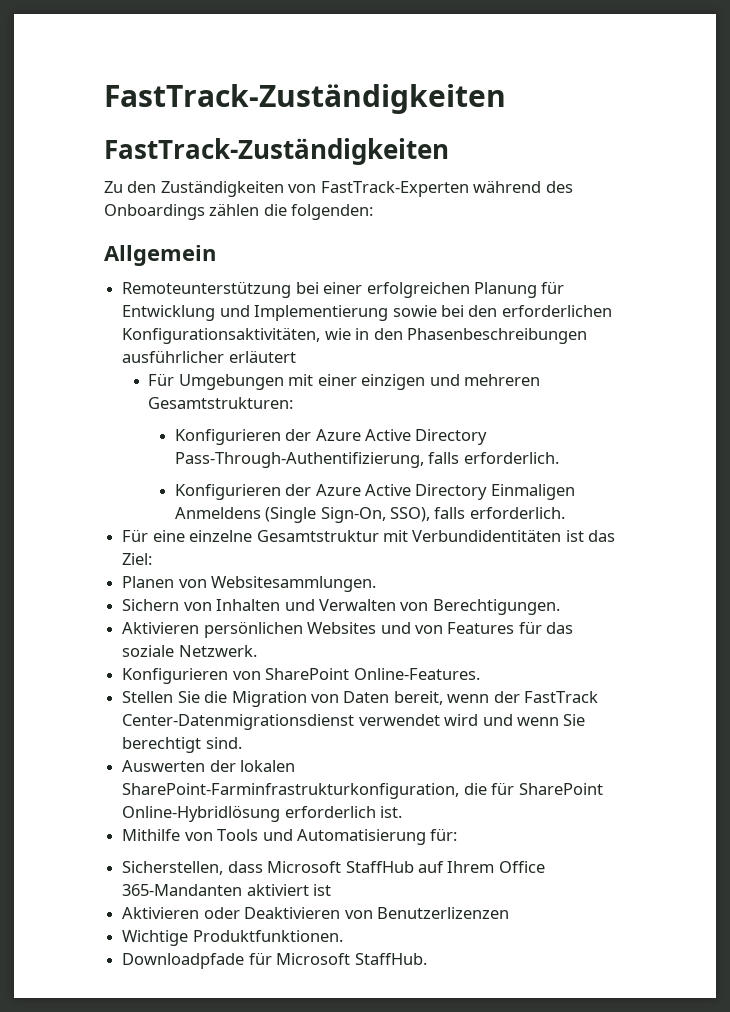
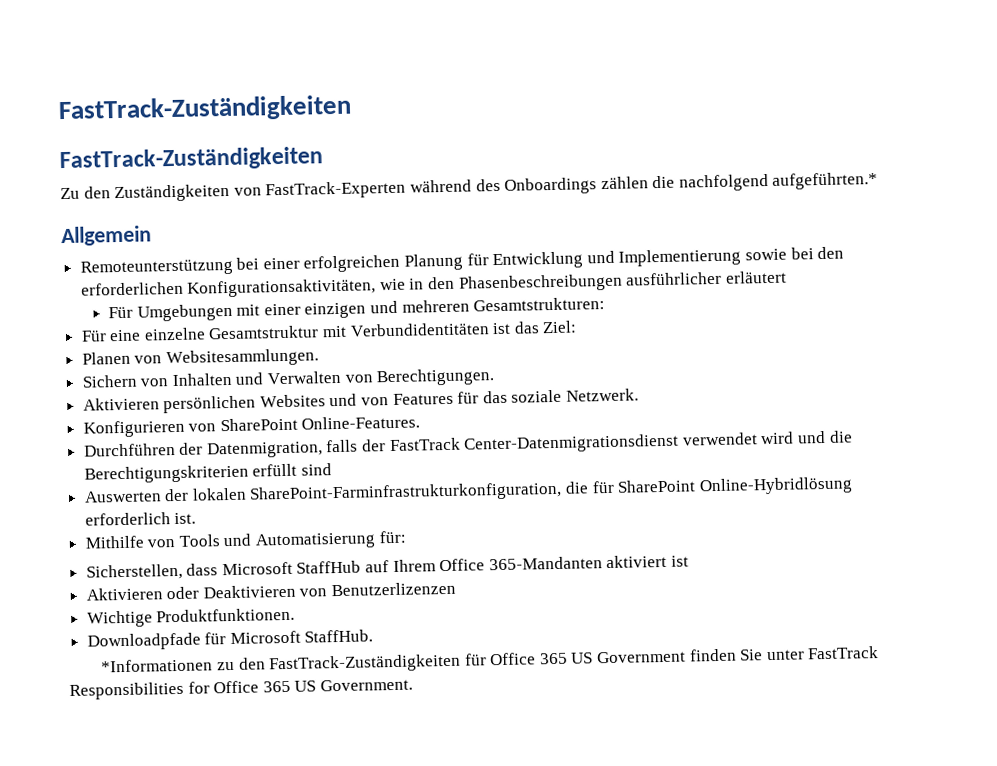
[291,204,374,220] folgenden: -> [678,171,879,192] nachfolgend aufgeführten.*
[174,429,488,445] [174,452,559,468] [174,484,575,500] [174,507,565,523] // Konfigurieren der Azure Active Directory Pass-Through-Authentifizierung, falls erforderlich. // Konfigurieren der Azure Active Directory Einmaligen Anmeldens (Single Sign-On, SSO), falls erforderlich. -> (606, 304) none
[122,691,490,707] Stellen Sie die Migration von Daten bereit, wenn -> [83,439,359,459] Durchführen der Datenmigration, falls
[516,714,586,726] [122,737,242,753] wenn Sie berechtigt sind. -> [828,430,853,443] [83,463,332,484] die Berechtigungskriterien erfüllt sind
(427, 959) none -> [101,646,880,674] [69,678,413,700] // *Informationen zu den FastTrack-Zuständigkeiten für Office 365 US Government finden Sie unter FastTrack Responsibilities for Office 365 US Government.

